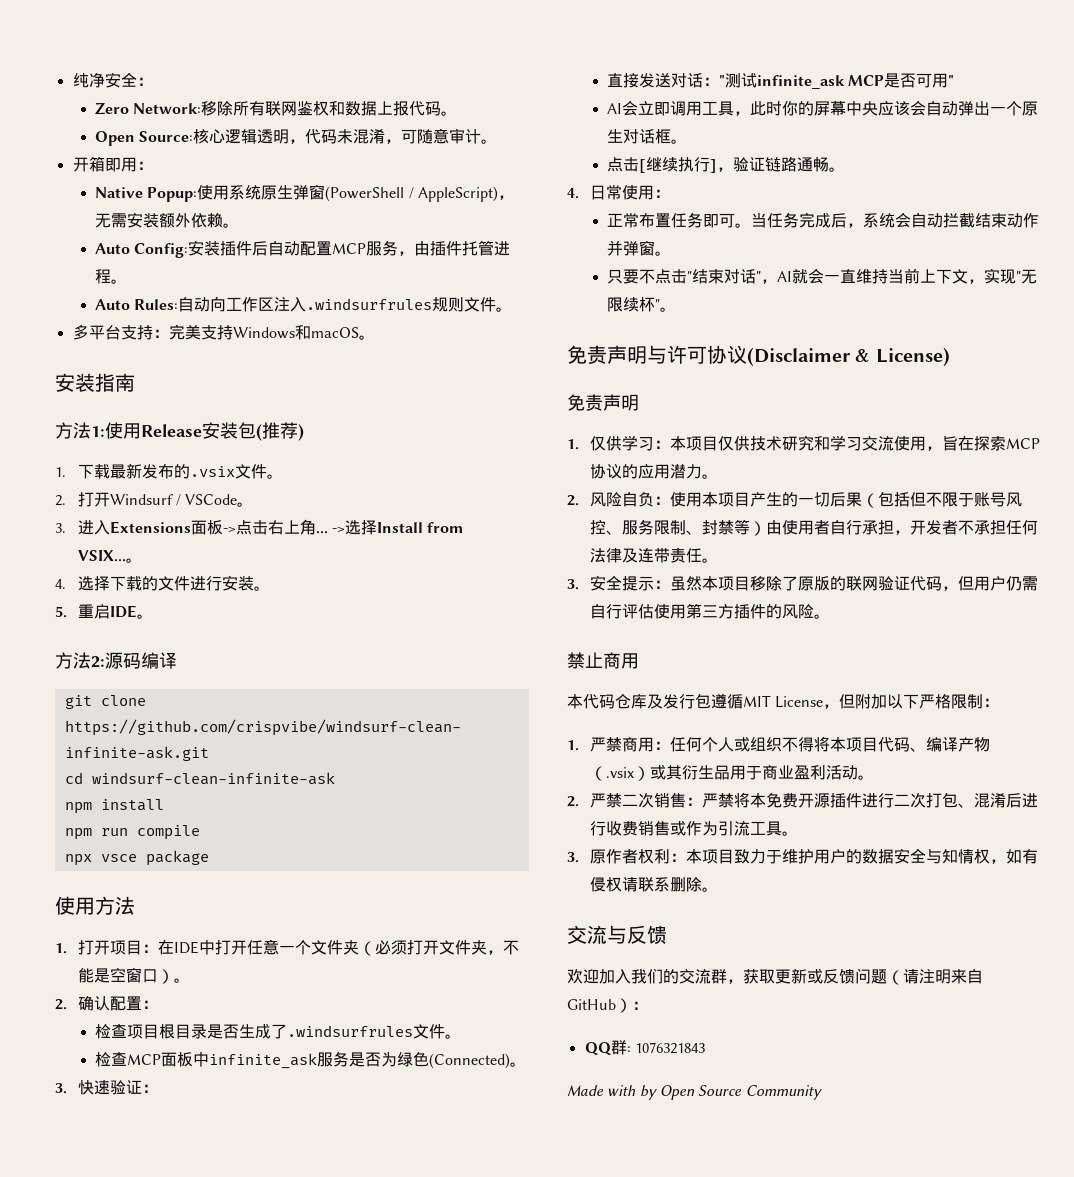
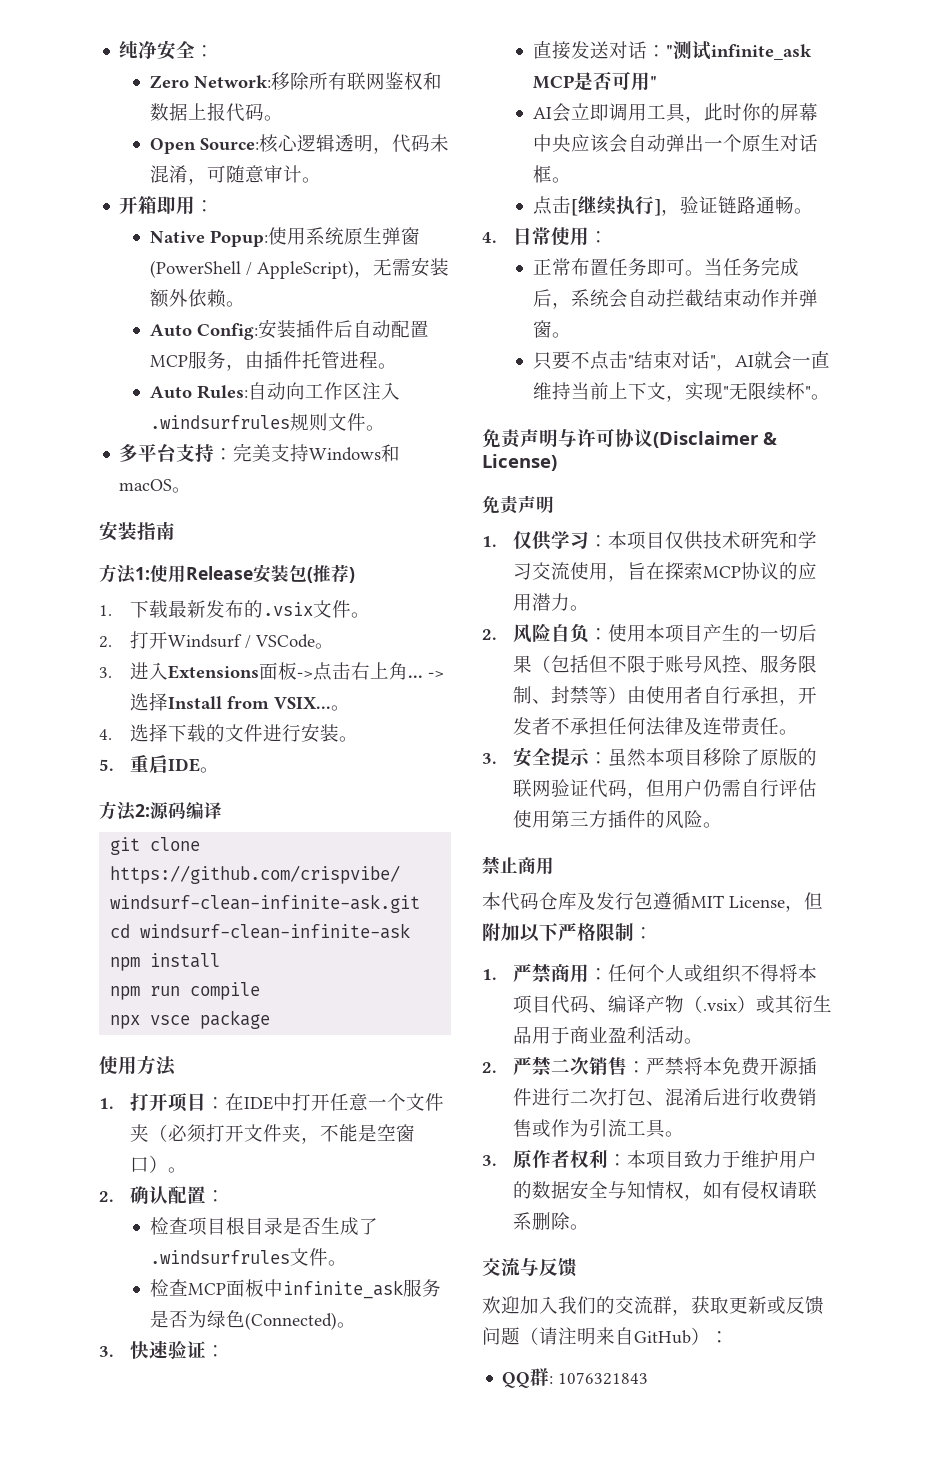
[567,1085,822,1100] // Made with by Open Source Community -> (649, 1378) none

